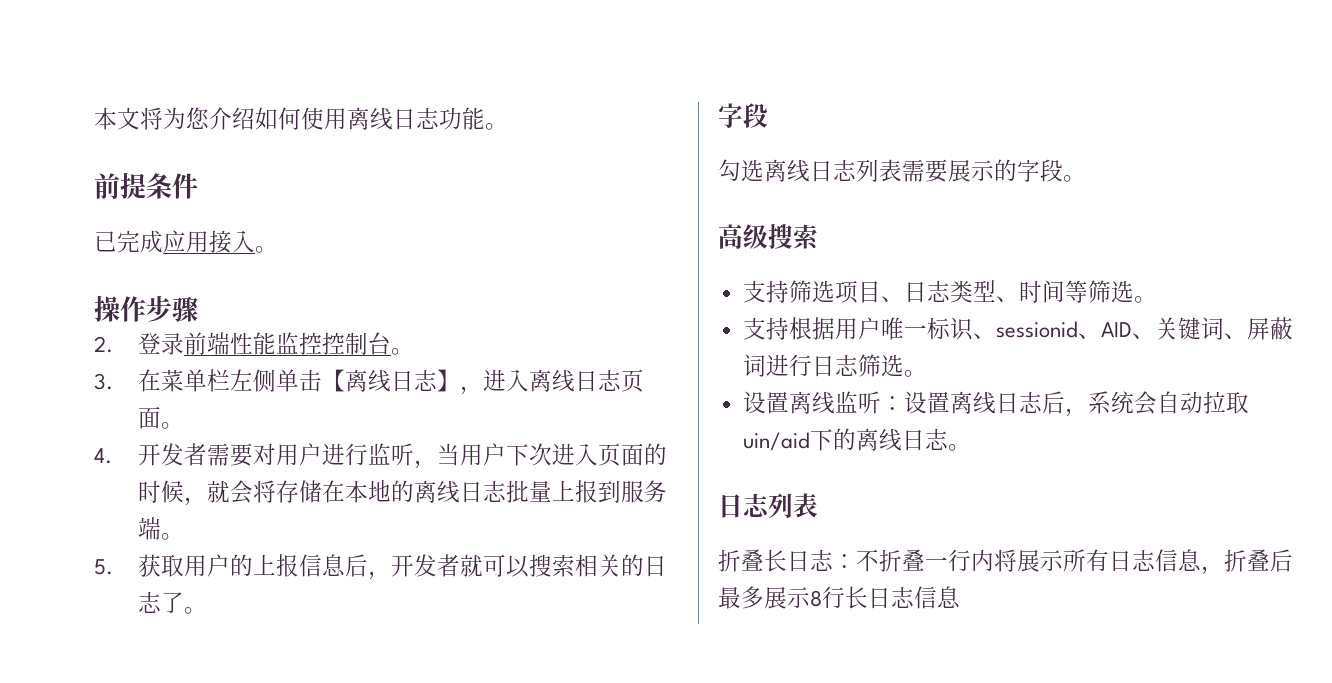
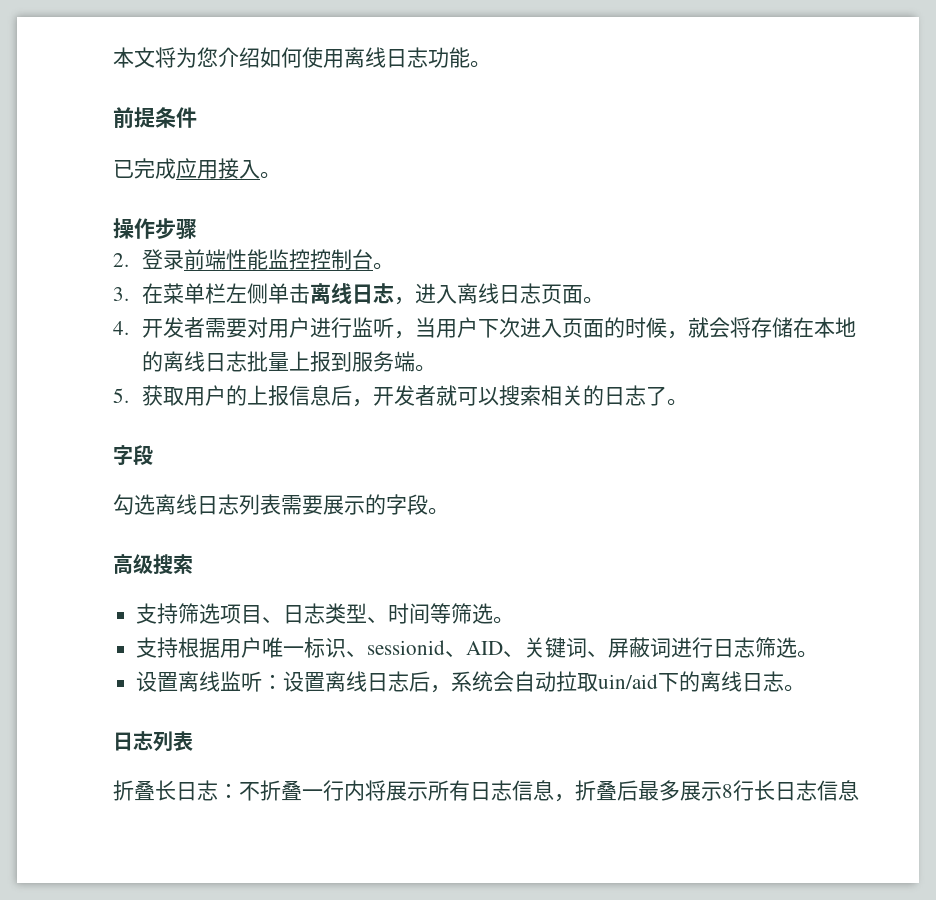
[322,369,461,392] 【离线日志】 -> [310,283,395,304] 离线日志

